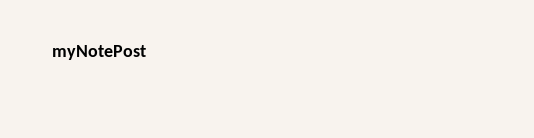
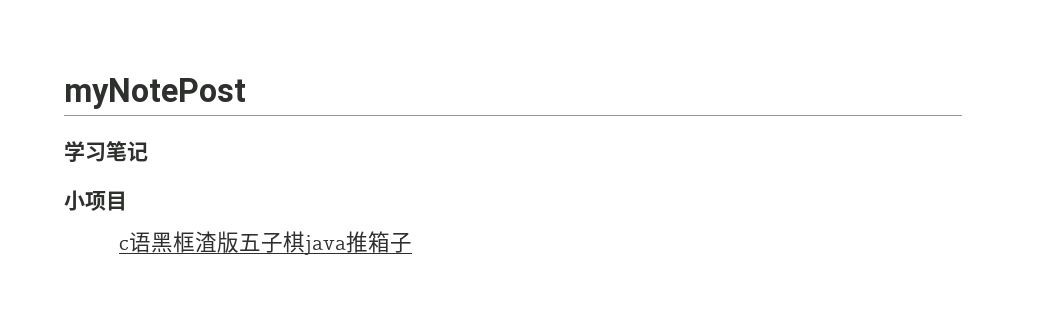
(146, 52) none -> [64,141,148,162] [64,190,127,211] [118,231,412,255] // 学习笔记 // 小项目 // c语黑框渣版五子棋java推箱子

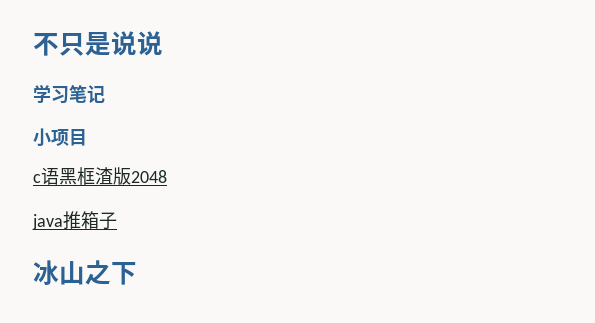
[64,78,246,109] myNotePost -> [33,31,163,56] 不只是说说
[238,231,305,253] 五子棋 -> [131,170,167,183] 2048 //
(412, 242) none -> [33,260,137,285] // 冰山之下

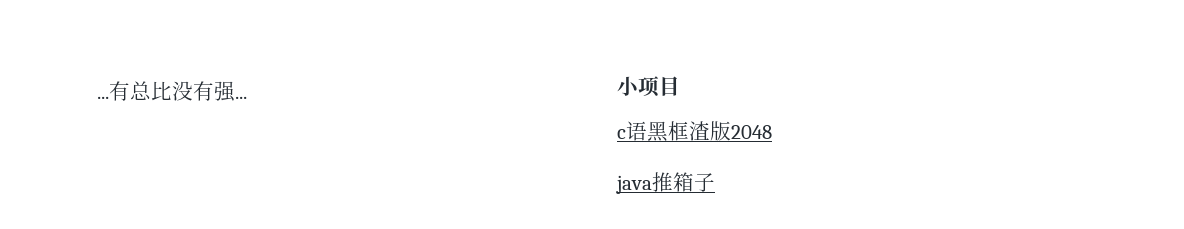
[33,31,163,56] [33,84,105,104] 不只是说说 // 学习笔记 -> [97,81,247,102] ...有总比没有强...
[33,260,137,285] // 冰山之下 -> (715, 182) none

